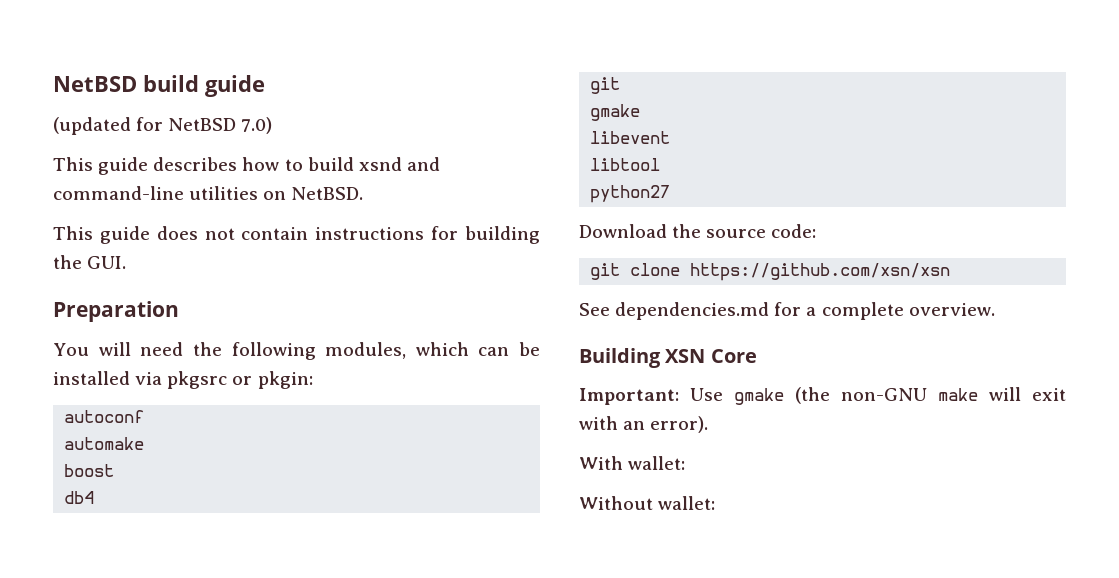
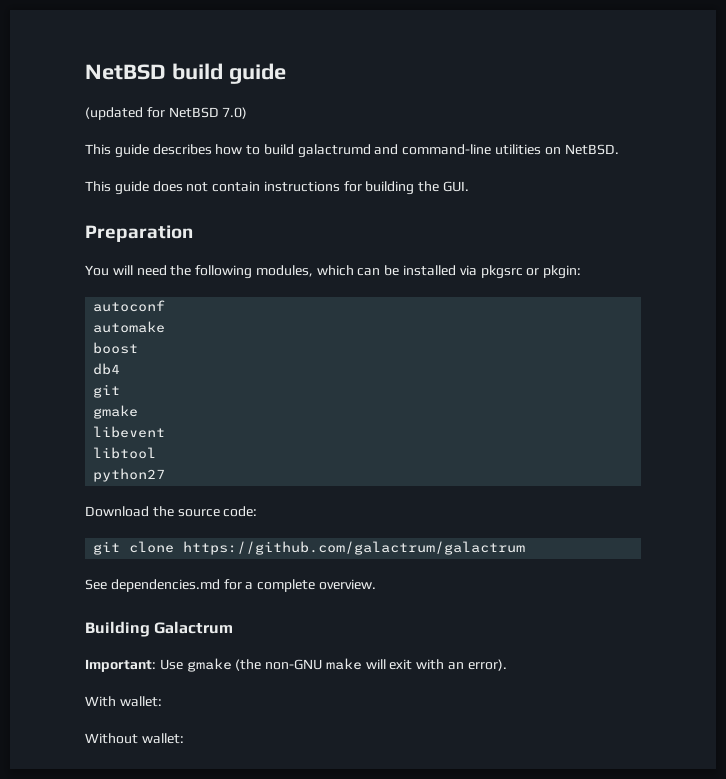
[358,157,402,171] xsnd -> [297,144,371,158] galactrumd
[690,263,951,281] https://github.com/xsn/xsn -> [183,541,526,555] https://github.com/galactrum/galactrum
[665,349,757,363] XSN Core -> [154,621,234,634] Galactrum

